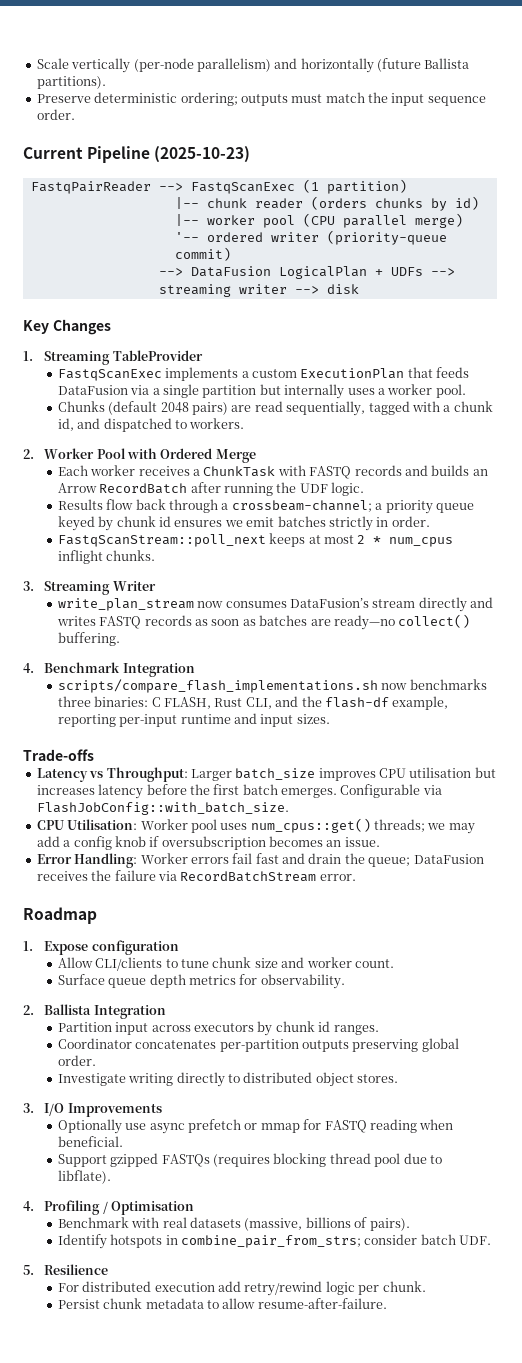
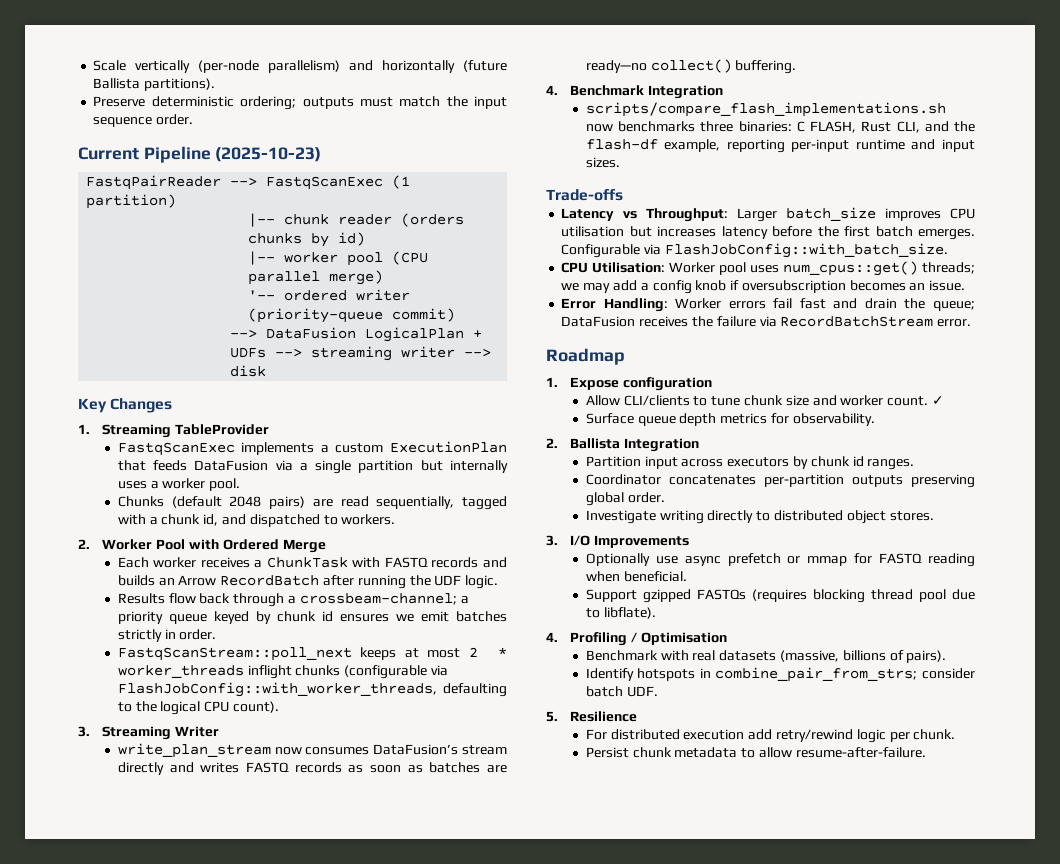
[389,537,454,547] [57,550,156,564] num_cpus inflight chunks. -> [117,665,448,679] [117,682,507,697] [117,701,279,715] worker_threads inflight chunks (configurable via FlashJobConfig::with_worker_threads, defaulting to the logical CPU count).
(394, 963) none -> [931,396,944,405] ✓

